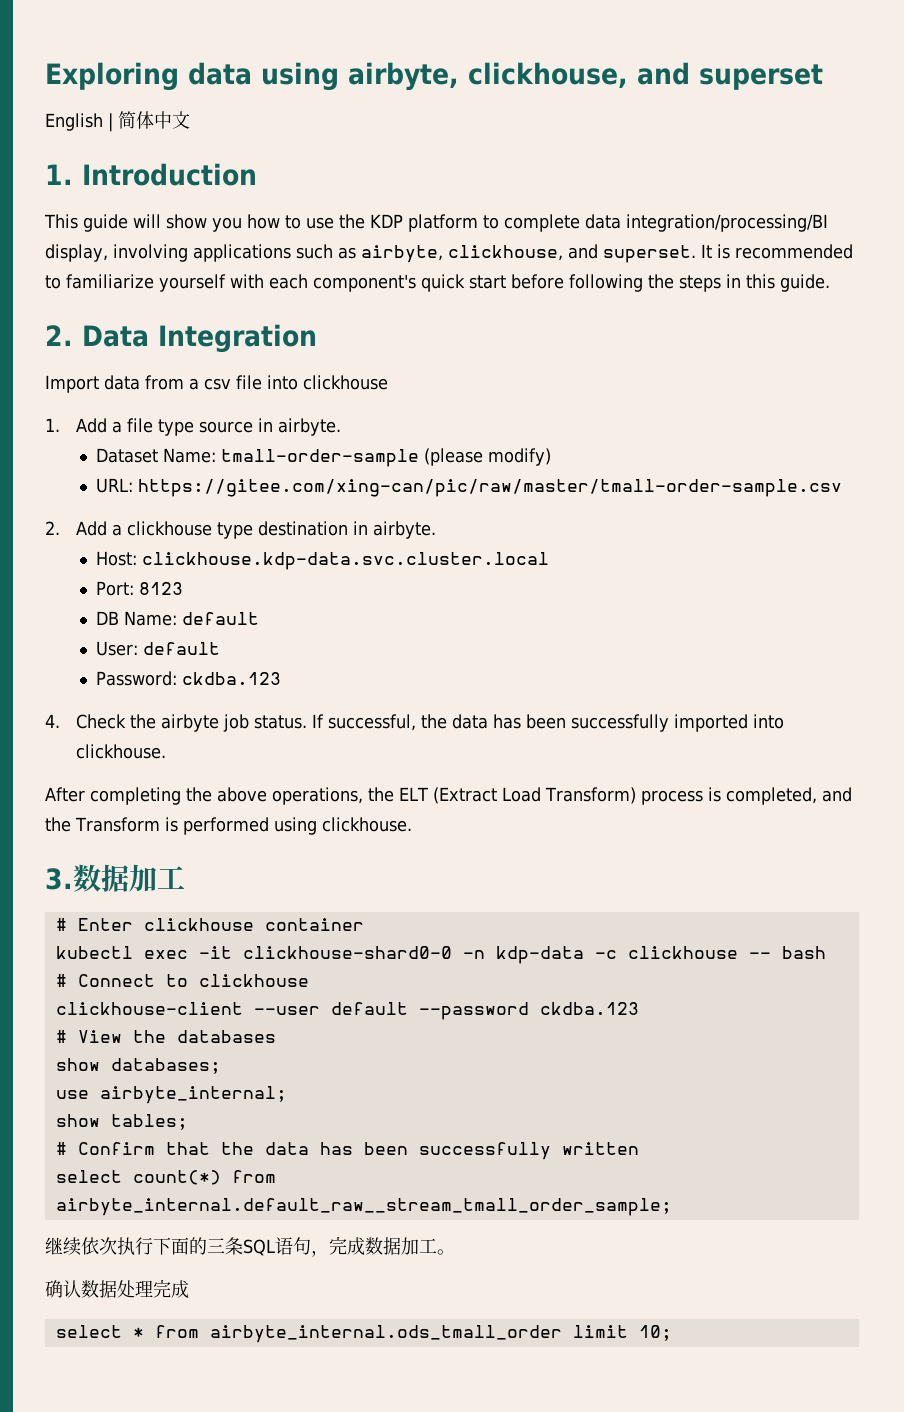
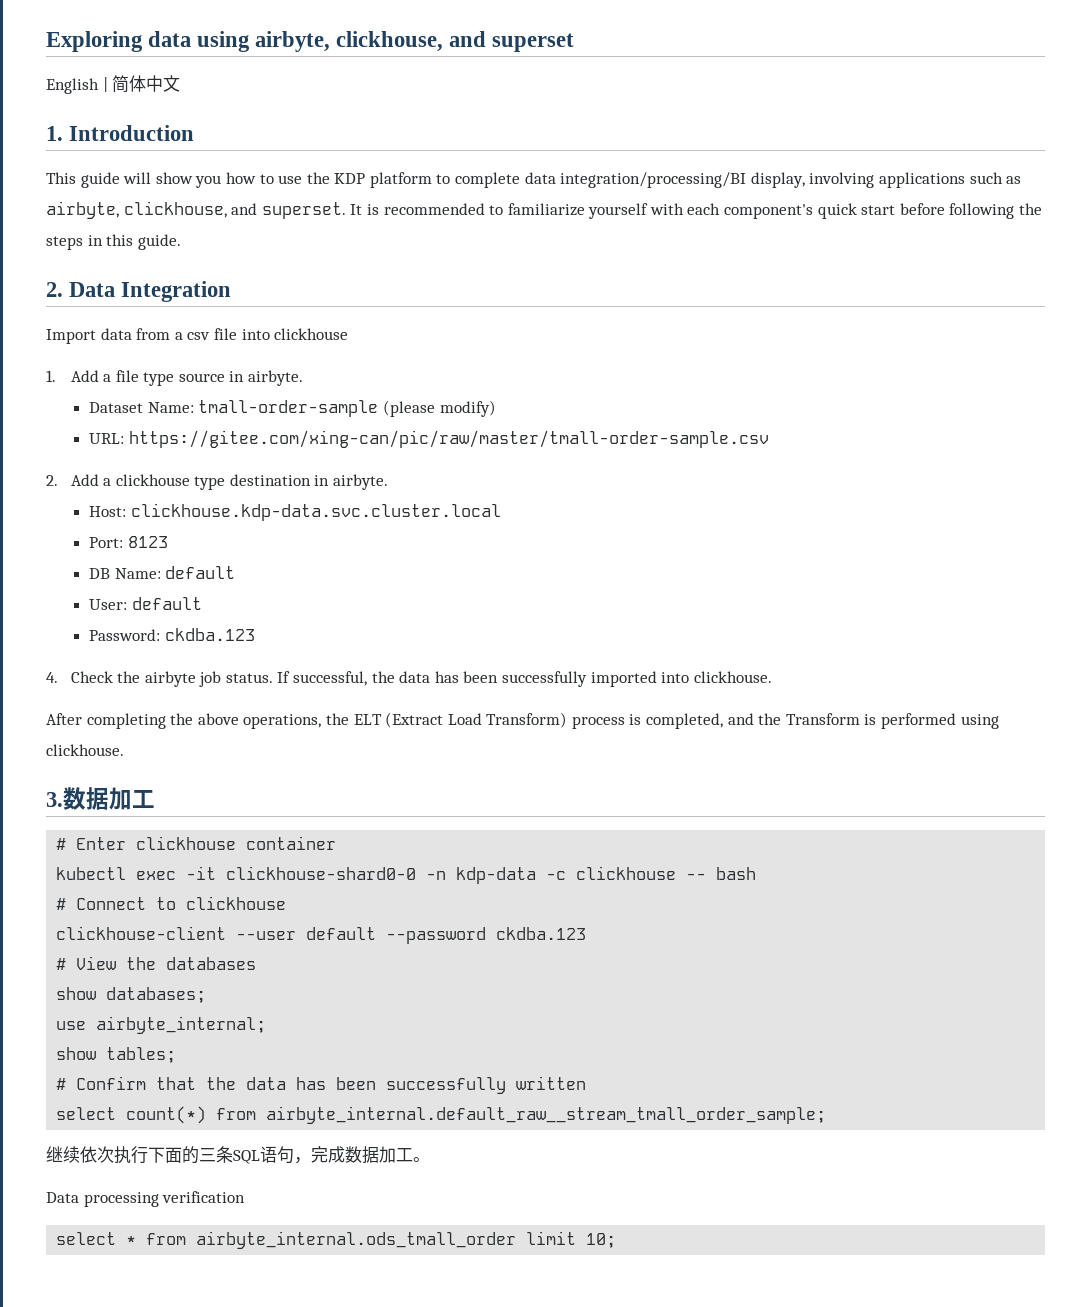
[45,1279,189,1298] 确认数据处理完成 -> [46,1191,246,1207] Data processing verification

